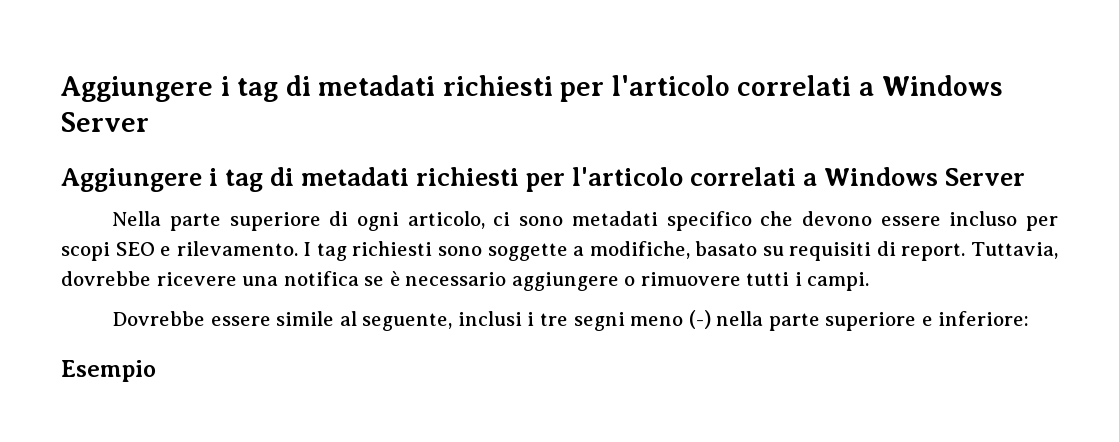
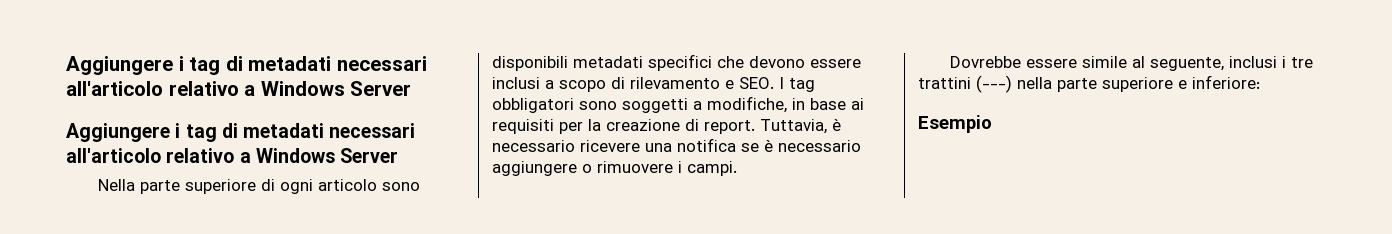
[61,75,852,102] Aggiungere i tag di metadati richiesti per l'articolo correlati -> [66,56,427,75] [66,81,239,96] Aggiungere i tag di metadati necessari all'articolo relativo
[416,167,797,192] richiesti per l'articolo correlati -> [329,123,416,138] [66,148,235,163] necessari all'articolo relativo
[407,211,1059,231] [61,241,872,261] articolo, ci sono metadati specifico che devono essere incluso per scopi SEO e rilevamento. I tag richiesti sono soggette a modifiche, basato su requisiti -> [318,179,421,191] [492,54,861,71] [492,77,815,92] [492,96,864,113] [492,119,680,134] articolo sono disponibili metadati specifici che devono essere inclusi a scopo di rilevamento e SEO. I tag obbligatori sono soggetti a modifiche, in base ai requisiti per la creazione
[61,271,151,286] dovrebbe -> [832,118,841,131] [492,140,575,152] è necessario
[746,272,790,286] tutti -> (673, 167) none
[573,310,711,331] segni meno (-) -> [918,75,1012,93] trattini (---)

